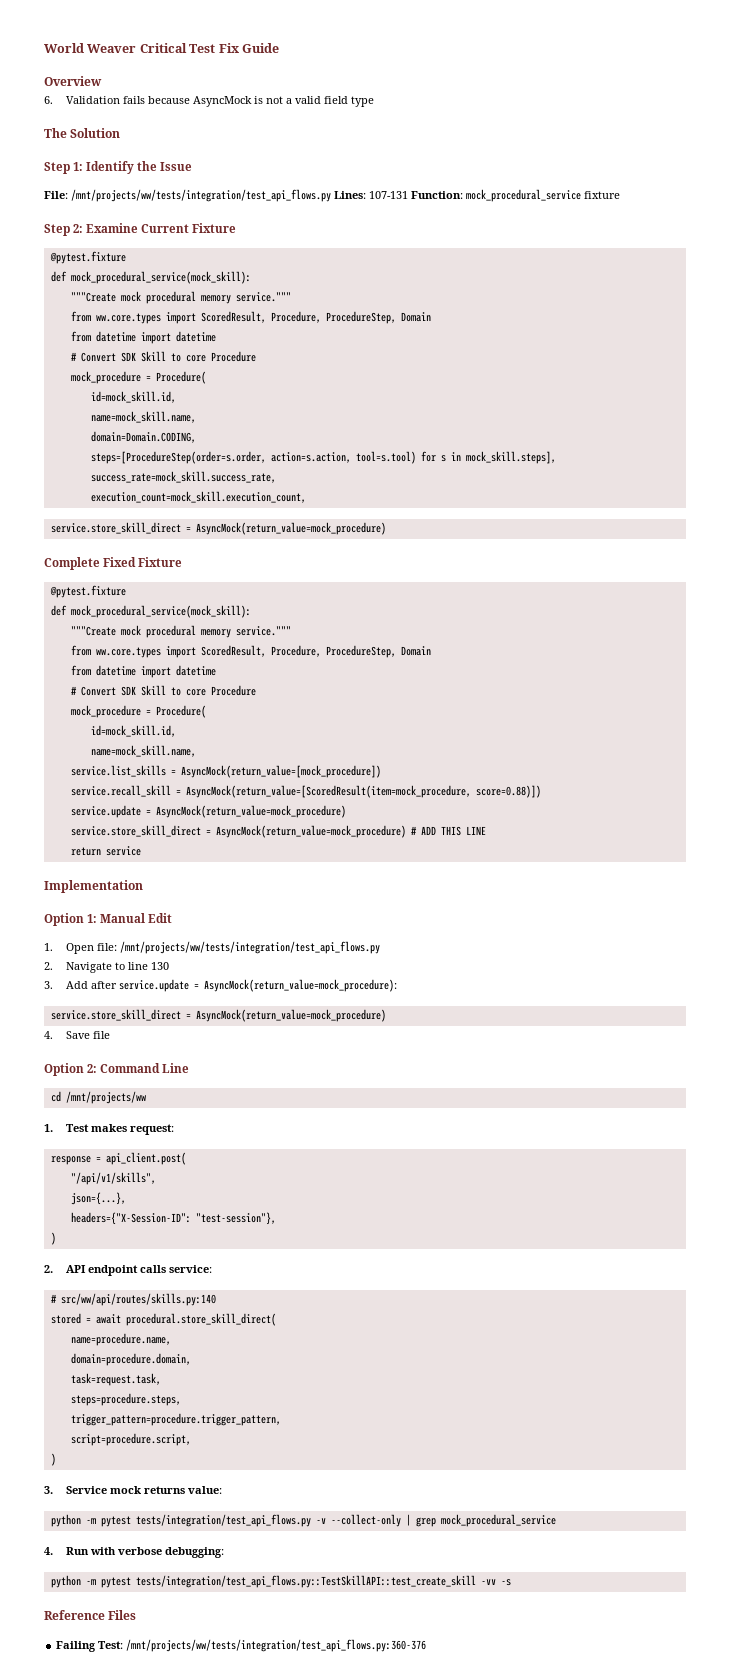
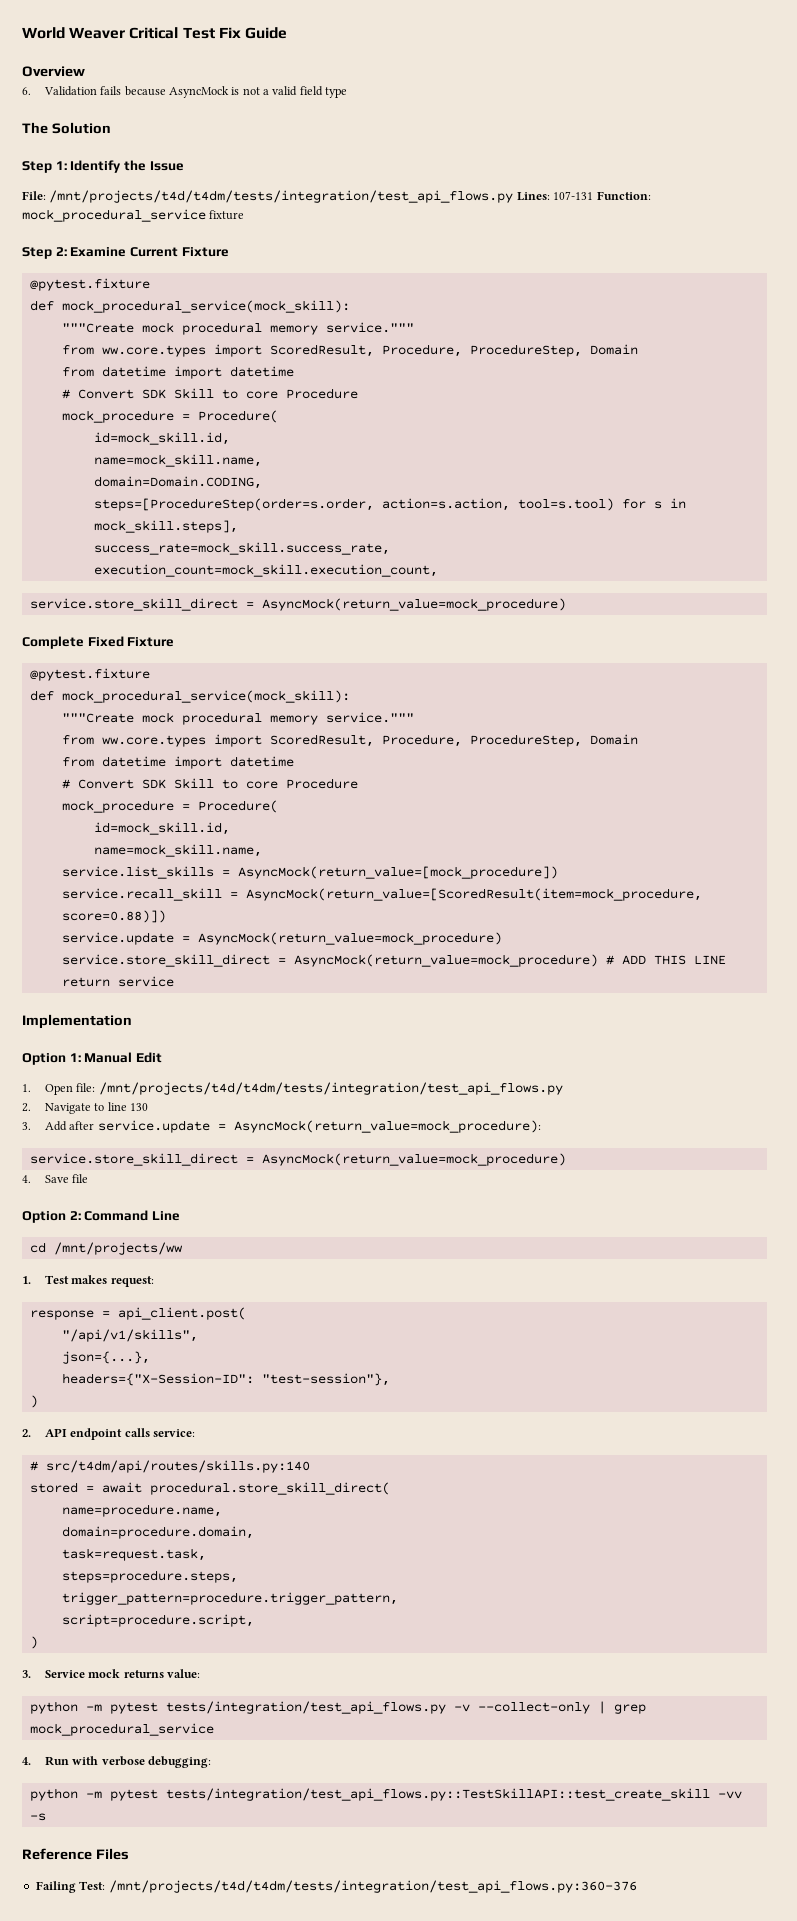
[71,189,331,202] /mnt/projects/ww/tests/integration/test_api_flows.py -> [49,190,514,203] /mnt/projects/t4d/t4dm/tests/integration/test_api_flows.py
[119,941,380,954] /mnt/projects/ww/tests/integration/test_api_flows.py -> [98,1082,563,1095] /mnt/projects/t4d/t4dm/tests/integration/test_api_flows.py
[60,1293,216,1306] src/ww/api/routes/skills.py:140 -> [45,1460,310,1473] src/t4dm/api/routes/skills.py:140
[126,1639,427,1652] /mnt/projects/ww/tests/integration/test_api_flows.py:360-376 -> [108,1880,637,1893] /mnt/projects/t4d/t4dm/tests/integration/test_api_flows.py:360-376

